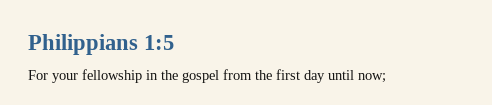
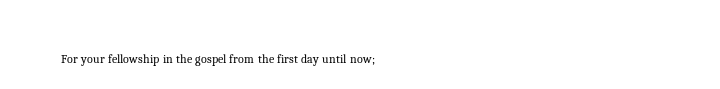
[28,34,175,55] Philippians 1:5 // -> (61, 59) none

